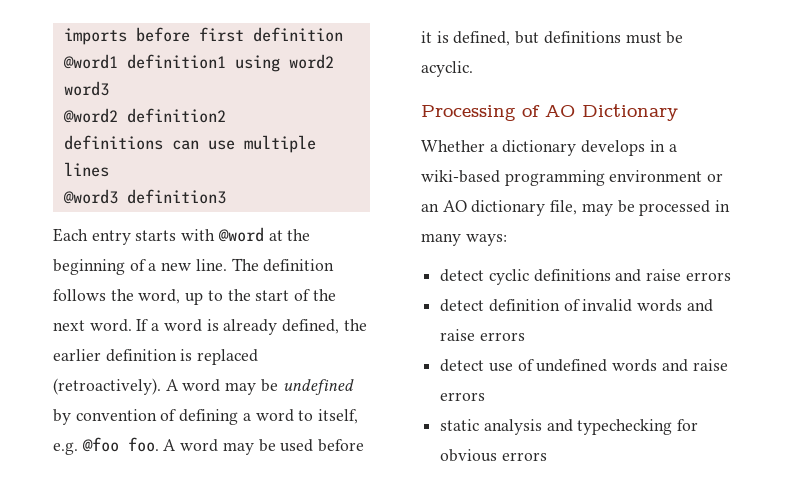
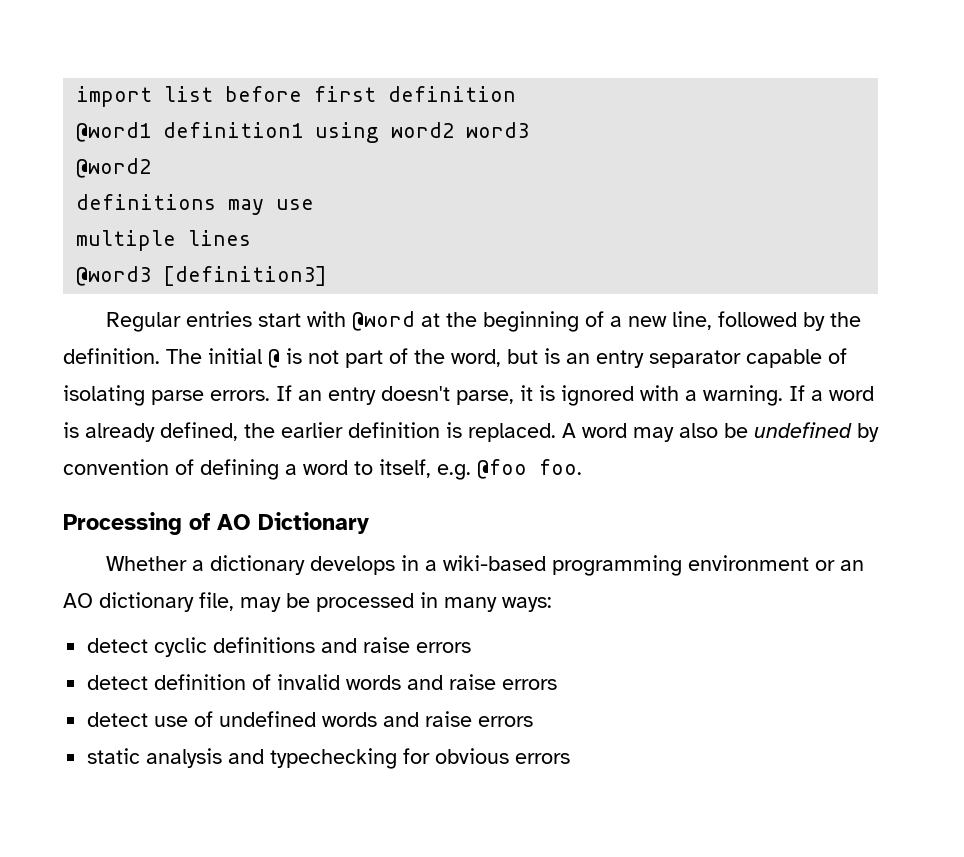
[63,28,127,45] imports -> [76,86,214,107] import list
[126,108,226,123] [63,135,235,150] definition2 // definitions can use -> [76,194,315,215] // definitions may use //
[126,189,226,204] [53,228,177,245] definition3 // Each entry starts -> [163,266,328,286] [105,311,301,332] [definition3] // Regular entries start
[195,258,335,272] [53,289,336,305] [53,319,132,332] line. The definition follows the word, up to the start of the next word. -> [671,311,861,331] [63,348,847,368] [63,385,783,406] line, followed by the definition. The initial @ is not part of the word, but is an entry separator capable of isolating parse errors. If an entry doesn't parse, it is ignored with a warning.
[197,349,259,365] [53,378,257,395] replaced (retroactively). A word may -> [468,423,718,442] replaced. A word may also
[163,439,365,455] [421,31,684,46] [421,61,473,77] A word may be used before it is defined, but definitions must be acyclic. -> (582, 467) none

